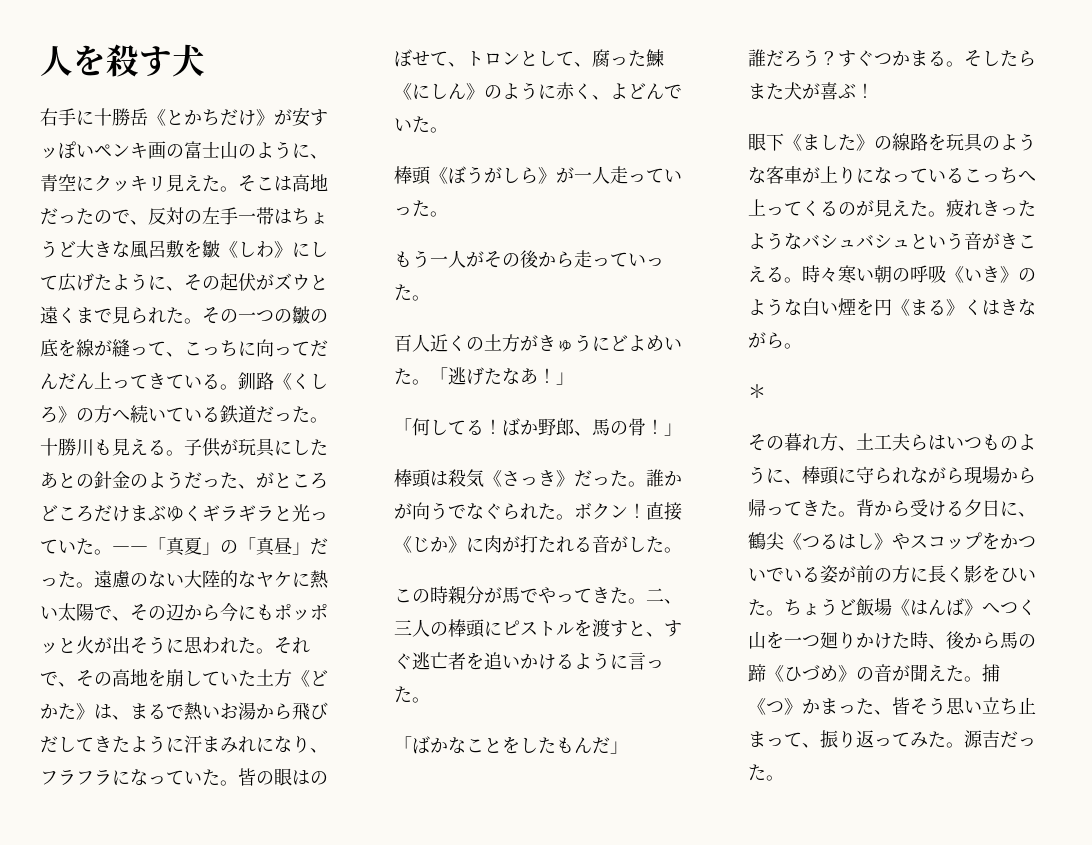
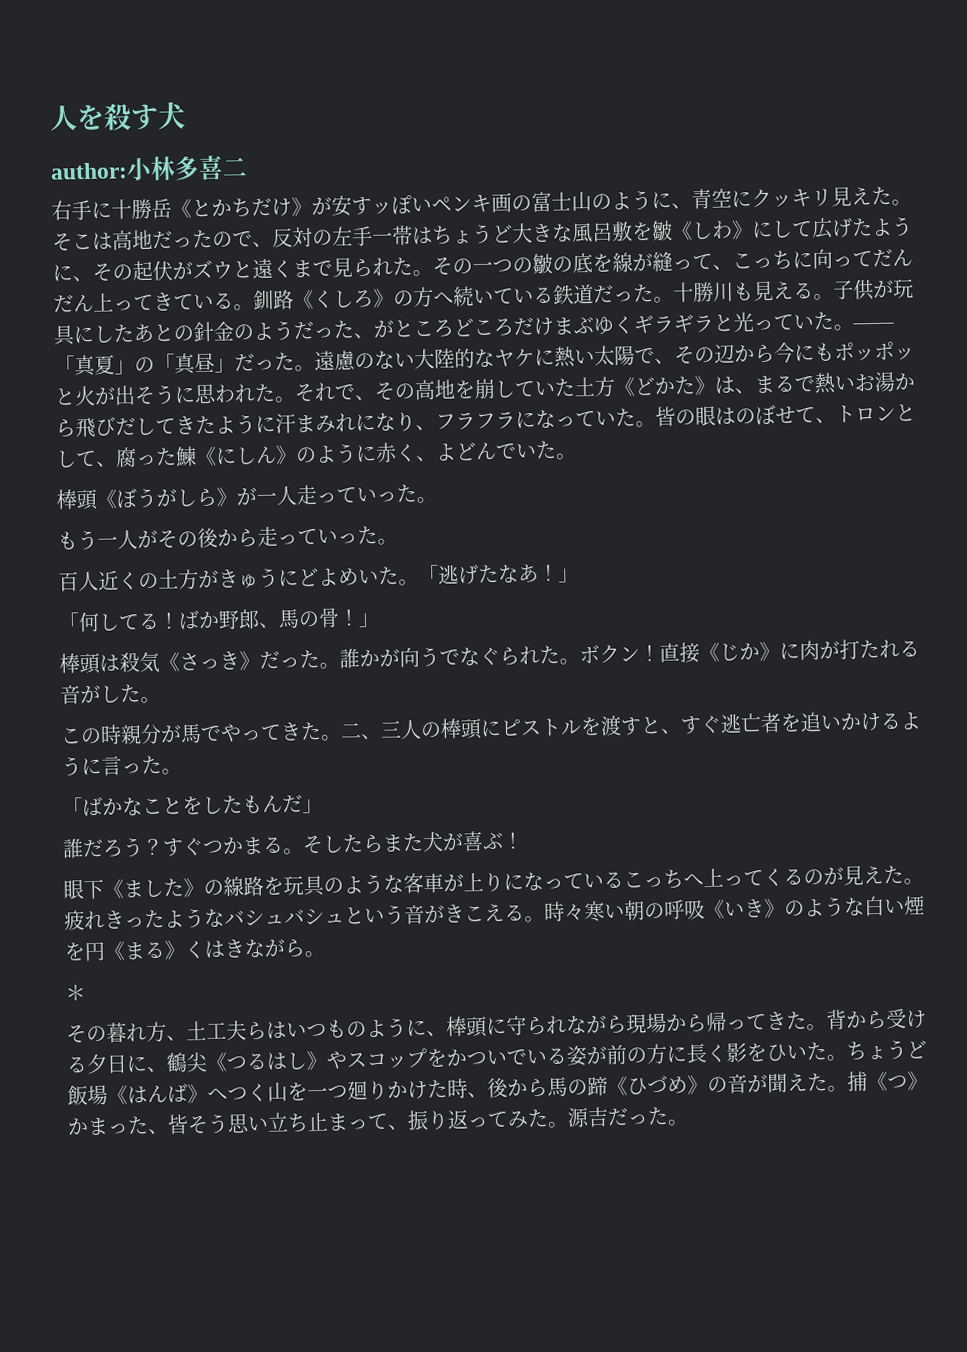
(205, 60) none -> [50,155,248,182] // author:小林多喜二

